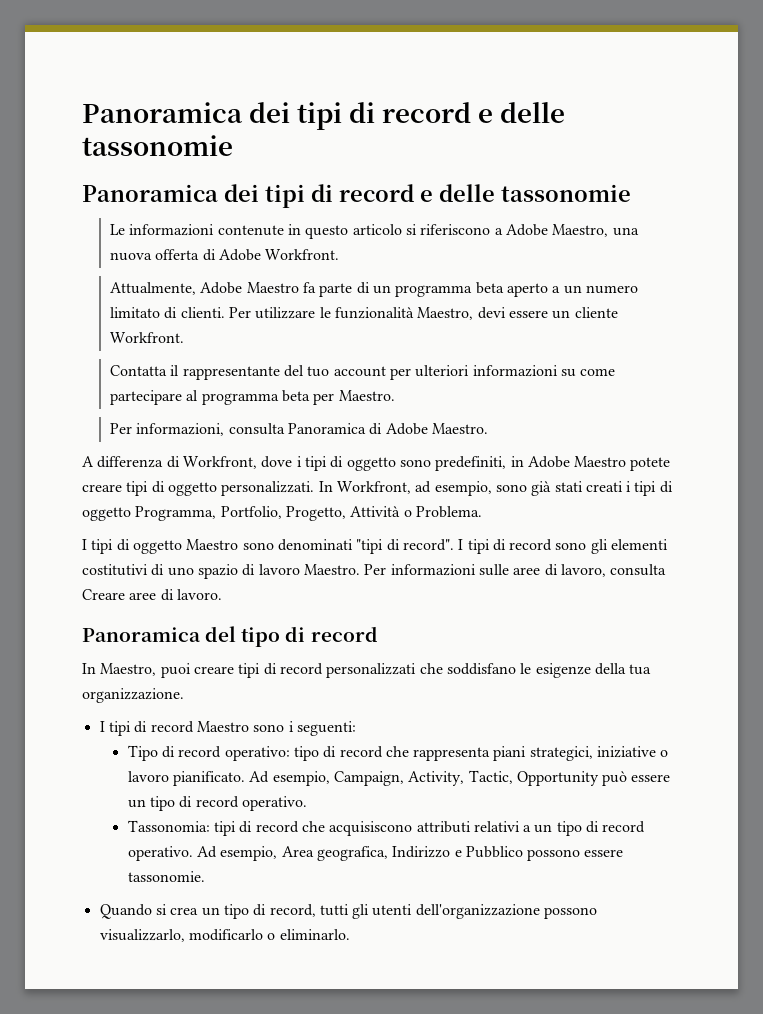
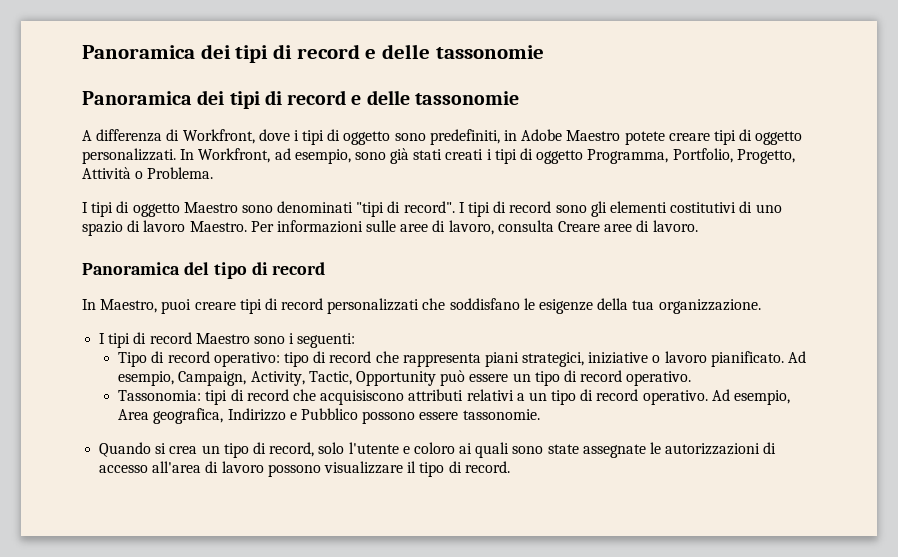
[109,224,639,239] [109,249,340,261] [109,282,638,297] [109,307,618,320] [109,332,184,343] [109,365,616,380] [109,390,395,405] [109,423,488,436] // Le informazioni contenute in questo articolo si riferiscono a Adobe Maestro, una nuova offerta di Adobe Workfront. // Attualmente, Adobe Maestro fa parte di un programma beta aperto a un numero limitato di clienti. Per utilizzare le funzionalità Maestro, devi essere un cliente Workfront. // Contatta il rappresentante del tuo account per ulteriori informazioni su come partecipare al programma beta per Maestro. // Per informazioni, consulta Panoramica di Adobe Maestro. -> (519, 98) none
[319,904,598,919] [99,929,350,942] tutti gli utenti dell'organizzazione possono visualizzarlo, modificarlo o eliminarlo. -> [318,442,777,458] [99,461,510,477] solo l'utente e coloro ai quali sono state assegnate le autorizzazioni di accesso all'area di lavoro possono visualizzare il tipo di record.

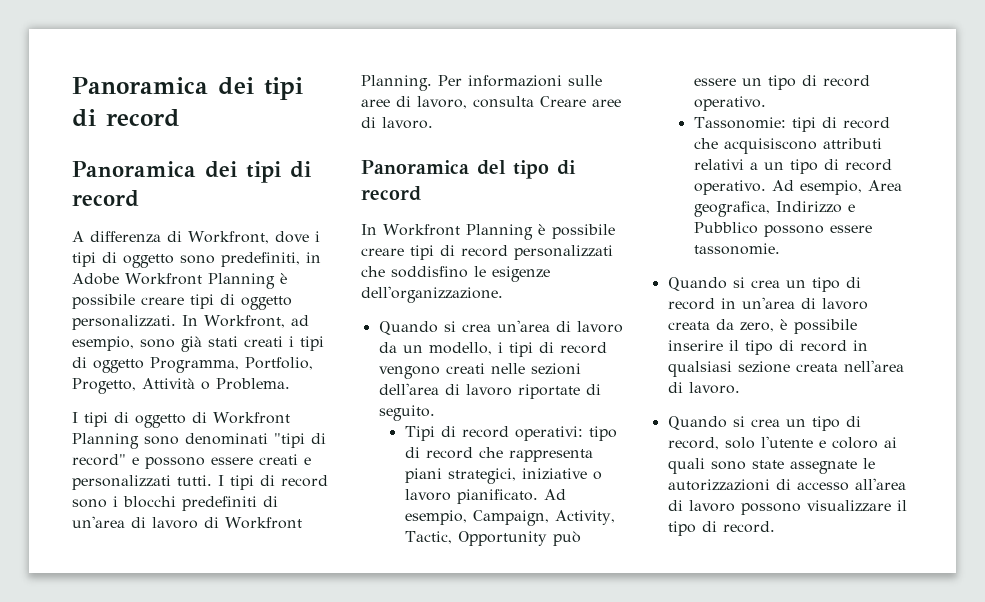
[82,44,544,63] [82,90,519,109] Panoramica dei tipi di record e delle tassonomie // Panoramica dei tipi di record e delle tassonomie -> [72,77,303,100] [72,109,180,127] [72,161,311,183] [72,190,139,207] Panoramica dei tipi di record // Panoramica dei tipi di record
[566,130,665,145] Maestro potete -> [125,273,288,289] [72,294,135,309] Workfront Planning è possibile
[183,202,238,213] Maestro -> [192,412,290,424] [72,433,139,449] di Workfront Planning
[403,201,455,213] record". -> [72,454,311,469] [72,475,212,490] record" e possono essere creati e personalizzati tutti.
[590,201,782,217] [82,220,247,236] gli elementi costitutivi di uno spazio di lavoro Maestro. -> [113,496,278,511] [72,516,302,529] [361,75,432,91] i blocchi predefiniti di un'area di lavoro di Workfront Planning.
[100,299,192,314] Maestro, puoi -> [383,224,615,240] Workfront Planning è possibile
[449,298,520,310] soddisfano -> [391,266,468,278] soddisfino
[597,298,761,314] [99,332,356,348] [118,351,280,367] della tua organizzazione. // I tipi di record Maestro sono i seguenti: // Tipo di record operativo: -> [361,286,503,303] [378,320,623,335] [378,342,607,357] [378,363,581,379] [378,383,601,399] [378,405,435,421] [404,426,583,441] dell'organizzazione. // Quando si crea un'area di lavoro da un modello, i tipi di record vengono creati nelle sezioni dell'area di lavoro riportate di seguito. // Tipi di record operativi:
[118,390,202,401] Tassonomia: -> [693,117,786,129] Tassonomie:
(540, 414) none -> [667,277,861,292] [667,297,868,310] [667,319,857,334] [667,340,868,355] [667,360,904,377] [667,382,740,394] // Quando si crea un tipo di record in un'area di lavoro creata da zero, è possibile inserire il tipo di record in qualsiasi sezione creata nell'area di lavoro.

